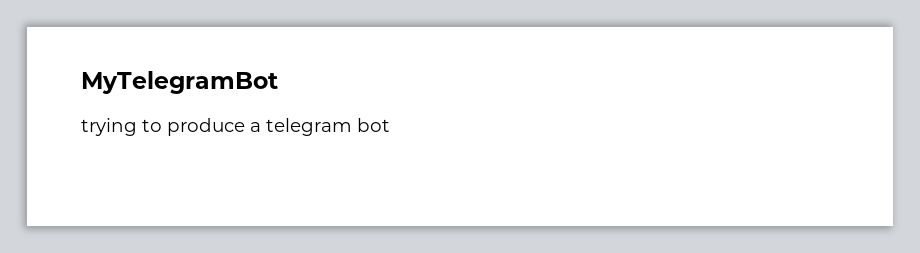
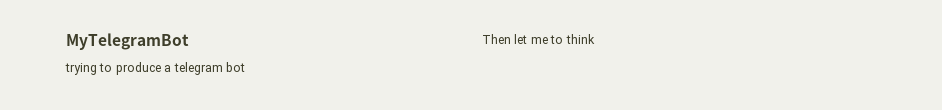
(390, 125) none -> [482,34,595,44] // Then let me to think

